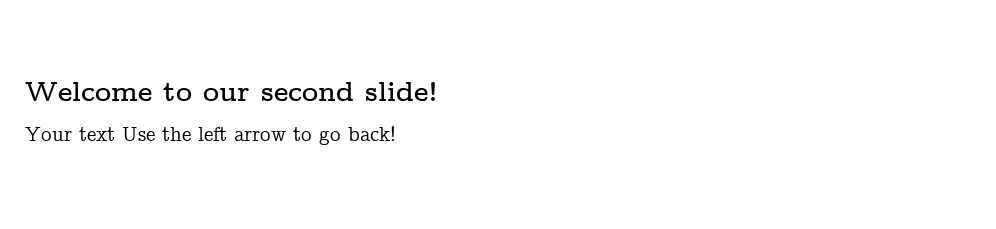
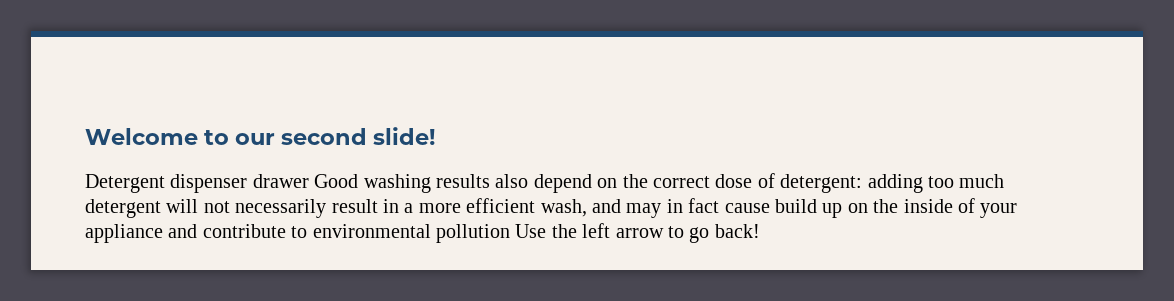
[25,127,115,141] Your text -> [85,173,1005,193] [85,198,1018,218] [85,224,510,243] Detergent dispenser drawer Good washing results also depend on the correct dose of detergent: adding too much detergent will not necessarily result in a more efficient wash, and may in fact cause build up on the inside of your appliance and contribute to environmental pollution

